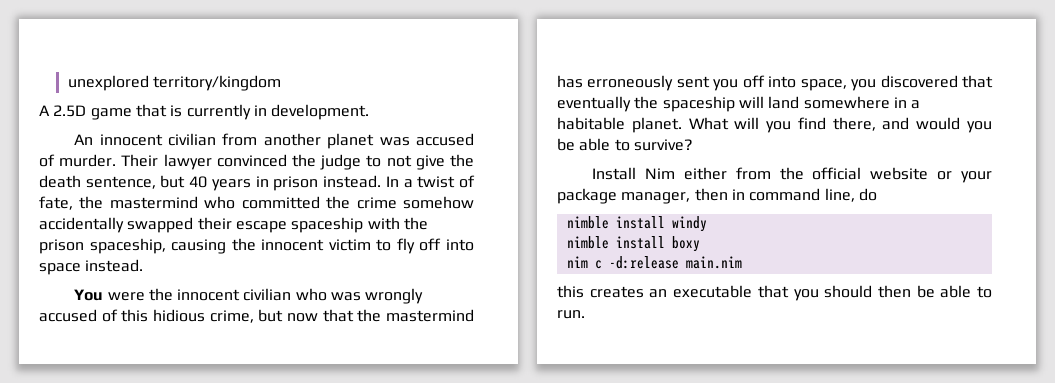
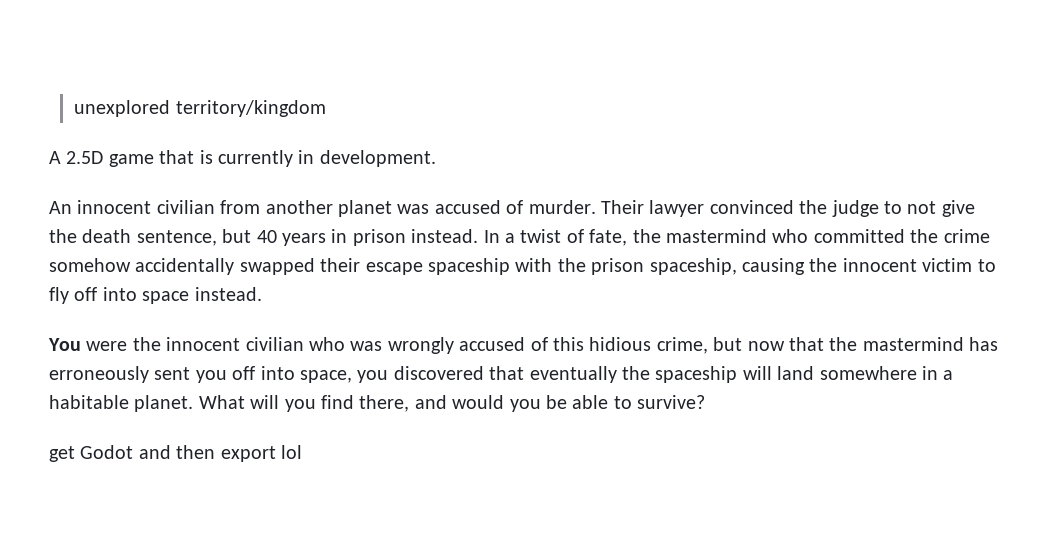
[592,167,992,183] [557,188,877,204] [566,216,707,232] [566,236,700,252] [566,256,742,269] [557,285,992,301] [557,310,585,319] Install Nim either from the official website or your package manager, then in command line, do // nimble install windy // nimble install boxy // nim c -d:release main.nim // this creates an executable that you should then be able to run. -> [49,445,302,462] get Godot and then export lol

